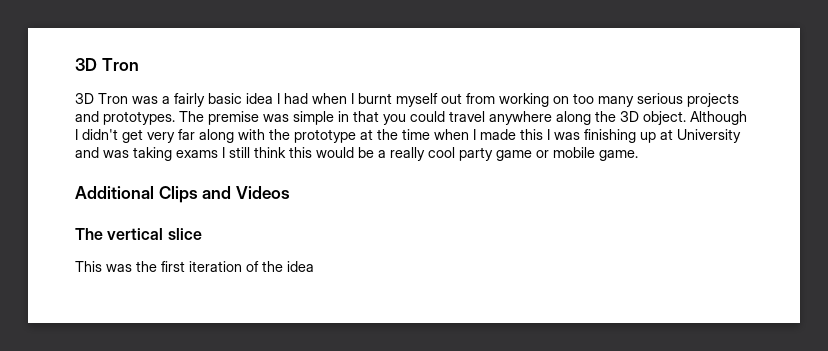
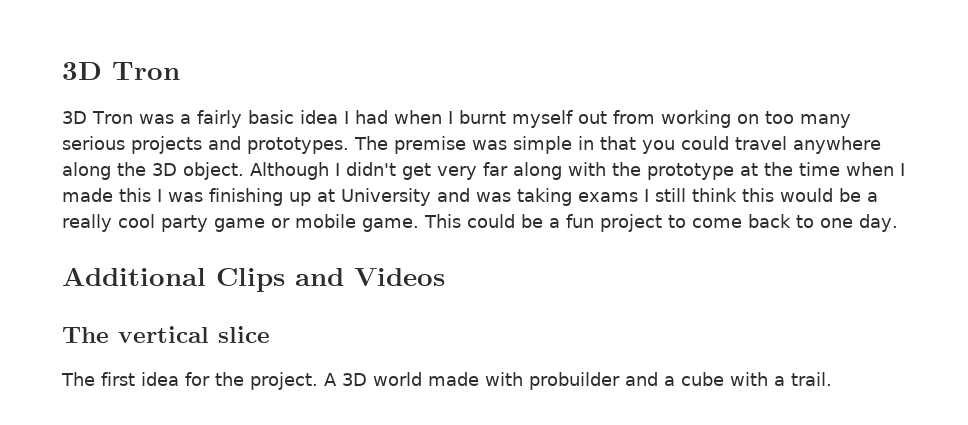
(638, 155) none -> [424,214,898,232] This could be a fun project to come back to one day.
[75,261,314,272] This was the first iteration of the idea -> [61,372,832,390] The first idea for the project. A 3D world made with probuilder and a cube with a trail.

